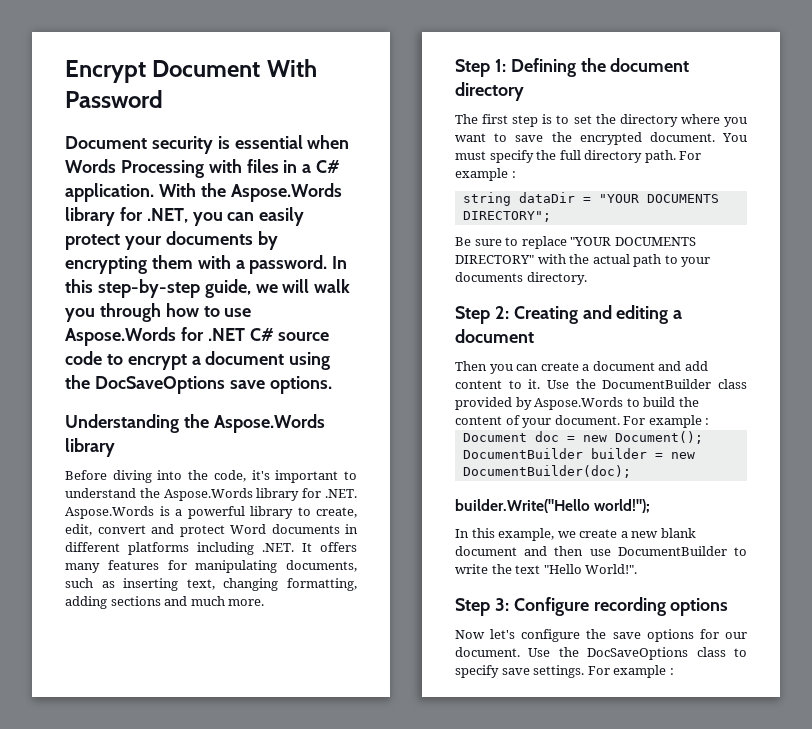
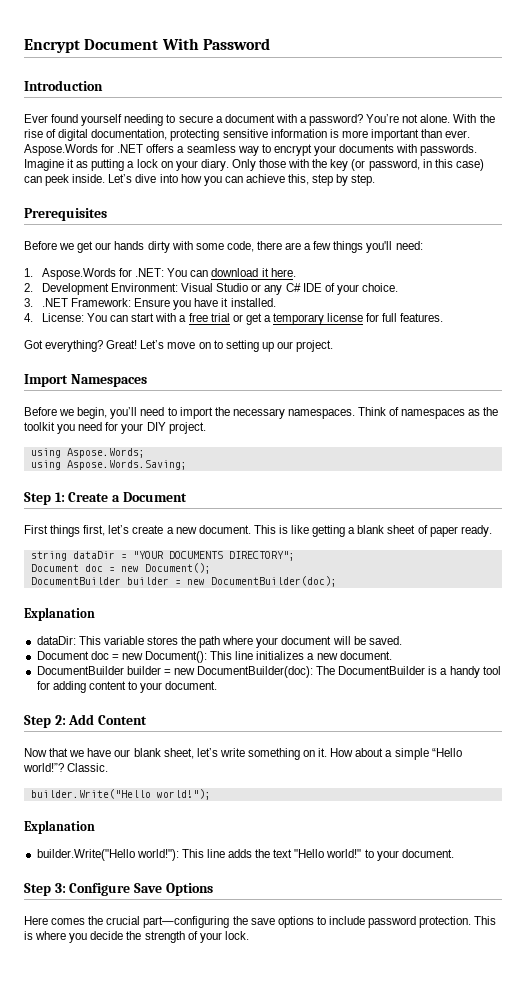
[65,135,350,154] [65,159,341,178] [65,183,342,202] [65,207,305,226] [65,231,278,250] [65,255,348,274] [65,279,351,298] [65,303,252,322] [65,327,330,346] [65,351,331,370] [65,375,332,394] [65,414,325,433] [65,438,115,457] [65,470,358,483] [65,488,358,501] [65,506,357,519] [65,524,358,537] [65,542,357,555] [65,560,357,573] [65,578,357,591] [65,596,265,609] [455,58,690,77] [455,82,524,101] [455,114,747,127] [455,132,747,145] [455,150,702,163] [455,168,516,181] Document security is essential when Words Processing with files in a C# application. With the Aspose.Words library for .NET, you can easily protect your documents by encrypting them with a password. In this step-by-step guide, we will walk you through how to use Aspose.Words for .NET C# source code to encrypt a document using the DocSaveOptions save options. // Understanding the Aspose.Words library // Before diving into the code, it's important to understand the Aspose.Words library for .NET. Aspose.Words is a powerful library to create, edit, convert and protect Word documents in different platforms including .NET. It offers many features for manipulating documents, such as inserting text, changing formatting, adding sections and much more. // Step 1: Defining the document directory // The first step is to set the directory where you want to save the encrypted document. You must specify the full directory path. For example : -> [24,80,103,91] [24,114,495,126] [24,129,471,141] [24,144,478,156] [24,159,484,171] [24,174,376,186] [24,208,107,221] [24,241,423,253] [24,268,296,280] [24,283,398,295] [24,298,276,310] [24,313,444,325] [24,340,334,352] [24,374,147,387] [24,407,499,419] [24,422,206,434] [30,448,145,458] [30,460,187,470] [24,492,187,505] [24,525,492,537] Introduction // Ever found yourself needing to secure a document with a password? You’re not alone. With the rise of digital documentation, protecting sensitive information is more important than ever. Aspose.Words for .NET offers a seamless way to encrypt your documents with passwords. Imagine it as putting a lock on your diary. Only those with the key (or password, in this case) can peek inside. Let’s dive into how you can achieve this, step by step. // Prerequisites // Before we get our hands dirty with some code, there are a few things you'll need: // 1. Aspose.Words for .NET: You can download it here. // 2. Development Environment: Visual Studio or any C# IDE of your choice. // 3. .NET Framework: Ensure you have it installed. // 4. License: You can start with a free trial or get a temporary license for full features. // Got everything? Great! Let’s move on to setting up our project. // Import Namespaces // Before we begin, you’ll need to import the necessary namespaces. Think of namespaces as the toolkit you need for your DIY project. // using Aspose.Words; // using Aspose.Words.Saving; // Step 1: Create a Document // First things first, let’s create a new document. This is like getting a blank sheet of paper ready.
[455,236,696,249] [455,254,711,267] [455,272,587,285] [455,305,683,324] [455,329,534,343] [455,361,708,374] [455,379,747,389] [455,397,699,410] [455,415,710,428] // Be sure to replace "YOUR DOCUMENTS DIRECTORY" with the actual path to your documents directory. // Step 2: Creating and editing a document // Then you can create a document and add content to it. Use the DocumentBuilder class provided by Aspose.Words to build the content of your document. For example : -> (295, 556) none
[455,499,651,513] [455,528,696,541] [455,546,747,556] [455,564,638,574] [455,597,729,616] [455,629,747,642] [455,647,747,660] [455,665,674,678] builder.Write("Hello world!"); // In this example, we create a new blank document and then use DocumentBuilder to write the text "Hello World!". // Step 3: Configure recording options // Now let's configure the save options for our document. Use the DocSaveOptions class to specify save settings. For example : -> [24,607,95,621] [36,636,402,648] [36,651,392,663] [36,666,501,678] [36,681,218,693] [24,714,147,728] [24,748,462,760] [23,763,109,772] [30,789,211,800] [24,820,95,834] [36,849,454,861] [24,883,213,896] [24,916,497,928] [24,931,249,943] Explanation // dataDir: This variable stores the path where your document will be saved. // Document doc = new Document(): This line initializes a new document. // DocumentBuilder builder = new DocumentBuilder(doc): The DocumentBuilder is a handy tool for adding content to your document. // Step 2: Add Content // Now that we have our blank sheet, let’s write something on it. How about a simple “Hello world!”? Classic. // builder.Write("Hello world!"); // Explanation // builder.Write("Hello world!"): This line adds the text "Hello world!" to your document. // Step 3: Configure Save Options // Here comes the crucial part—configuring the save options to include password protection. This is where you decide the strength of your lock.

